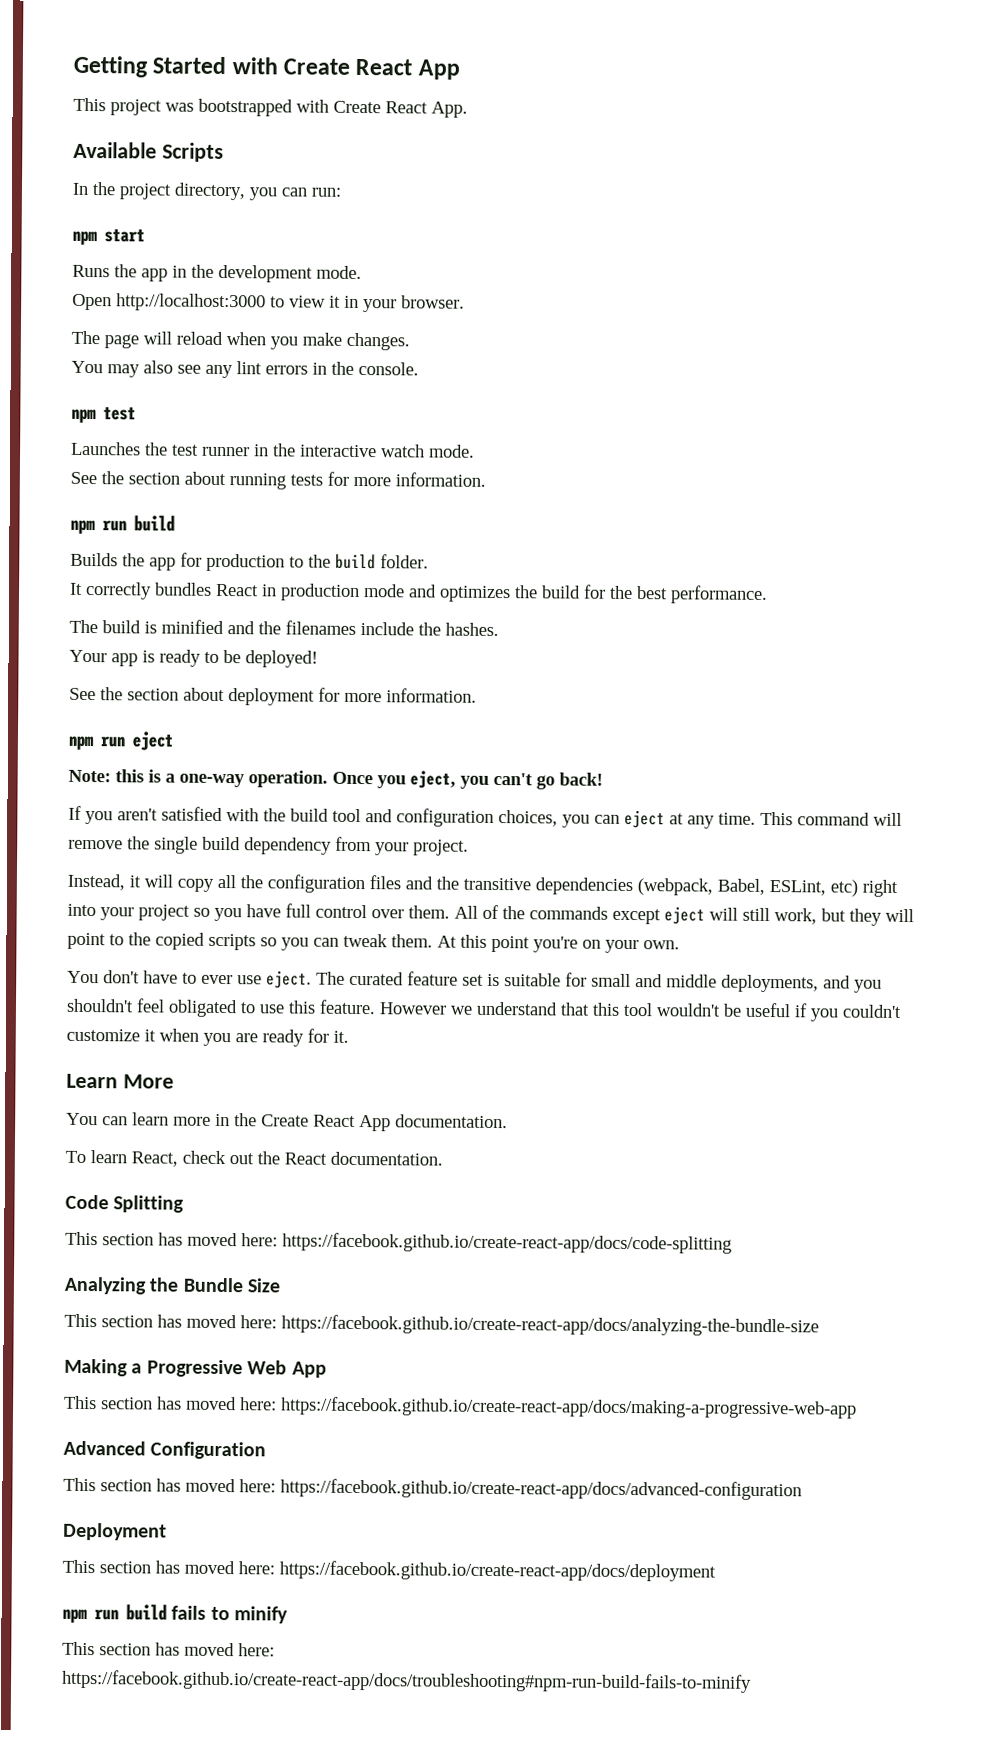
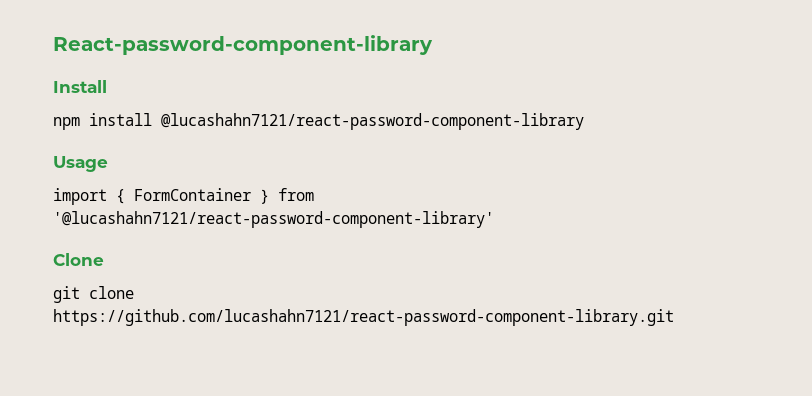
[73,55,460,80] [73,97,468,118] [73,141,224,162] [72,182,341,201] [72,229,145,246] [72,264,362,283] [72,293,465,313] [71,330,410,351] [71,360,419,379] [71,407,136,424] [71,441,475,458] [70,471,486,490] [70,515,175,535] [70,552,429,572] [69,581,768,604] [69,619,499,637] [69,649,318,668] [69,687,477,706] [68,731,173,751] [68,769,603,790] [68,805,902,829] [68,836,469,856] [67,873,898,897] [67,903,914,926] [67,932,680,954] [67,970,882,993] [66,998,902,1022] [66,1028,349,1047] [66,1073,174,1089] [66,1112,508,1132] [65,1150,443,1167] [65,1194,185,1213] [65,1231,732,1254] [64,1276,281,1295] [64,1313,819,1337] [64,1358,327,1378] [64,1395,857,1419] [63,1440,267,1460] [63,1477,802,1501] [63,1522,167,1541] [62,1559,716,1582] [62,1604,289,1624] [62,1641,275,1657] [61,1669,752,1693] Getting Started with Create React App // This project was bootstrapped with Create React App. // Available Scripts // In the project directory, you can run: // npm start // Runs the app in the development mode. // Open http://localhost:3000 to view it in your browser. // The page will reload when you make changes. // You may also see any lint errors in the console. // npm test // Launches the test runner in the interactive watch mode. // See the section about running tests for more information. // npm run build // Builds the app for production to the build folder. // It correctly bundles React in production mode and optimizes the build for the best performance. // The build is minified and the filenames include the hashes. // Your app is ready to be deployed! // See the section about deployment for more information. // npm run eject // Note: this is a one-way operation. Once you eject, you can't go back! // If you aren't satisfied with the build tool and configuration choices, you can eject at any time. This command will remove the single build dependency from your project. // Instead, it will copy all the configuration files and the transitive dependencies (webpack, Babel, ESLint, etc) right into your project so you have full control over them. All of the commands except eject will still work, but they will point to the copied scripts so you can tweak them. At this point you're on your own. // You don't have to ever use eject. The curated feature set is suitable for small and middle deployments, and you shouldn't feel obligated to use this feature. However we understand that this tool wouldn't be useful if you couldn't customize it when you are ready for it. // Learn More // You can learn more in the Create React App documentation. // To learn React, check out the React documentation. // Code Splitting // This section has moved here: https://facebook.github.io/create-react-app/docs/code-splitting // Analyzing the Bundle Size // This section has moved here: https://facebook.github.io/create-react-app/docs/analyzing-the-bundle-size // Making a Progressive Web App // This section has moved here: https://facebook.github.io/create-react-app/docs/making-a-progressive-web-app // Advanced Configuration // This section has moved here: https://facebook.github.io/create-react-app/docs/advanced-configuration // Deployment // This section has moved here: https://facebook.github.io/create-react-app/docs/deployment // npm run build fails to minify // This section has moved here: https://facebook.github.io/create-react-app/docs/troubleshooting#npm-run-build-fails-to-minify -> [53,35,433,55] [53,80,107,93] [53,113,584,130] [53,156,108,172] [53,188,314,205] [53,211,494,228] [53,253,104,266] [53,286,134,303] [53,309,674,326] React-password-component-library // Install // npm install @lucashahn7121/react-password-component-library // Usage // import { FormContainer } from '@lucashahn7121/react-password-component-library' // Clone // git clone https://github.com/lucashahn7121/react-password-component-library.git

